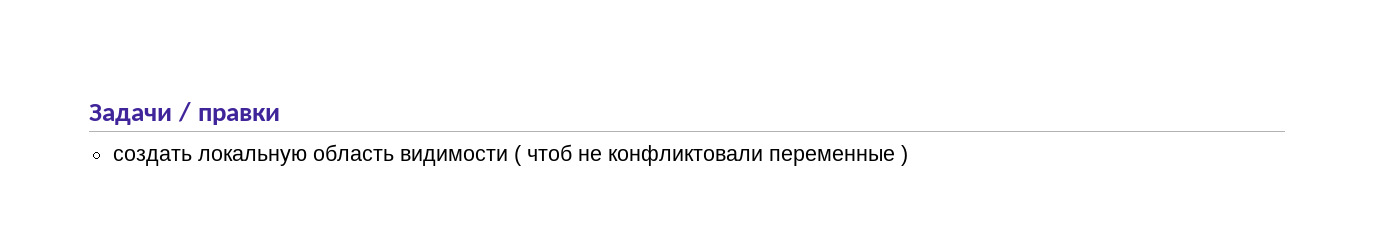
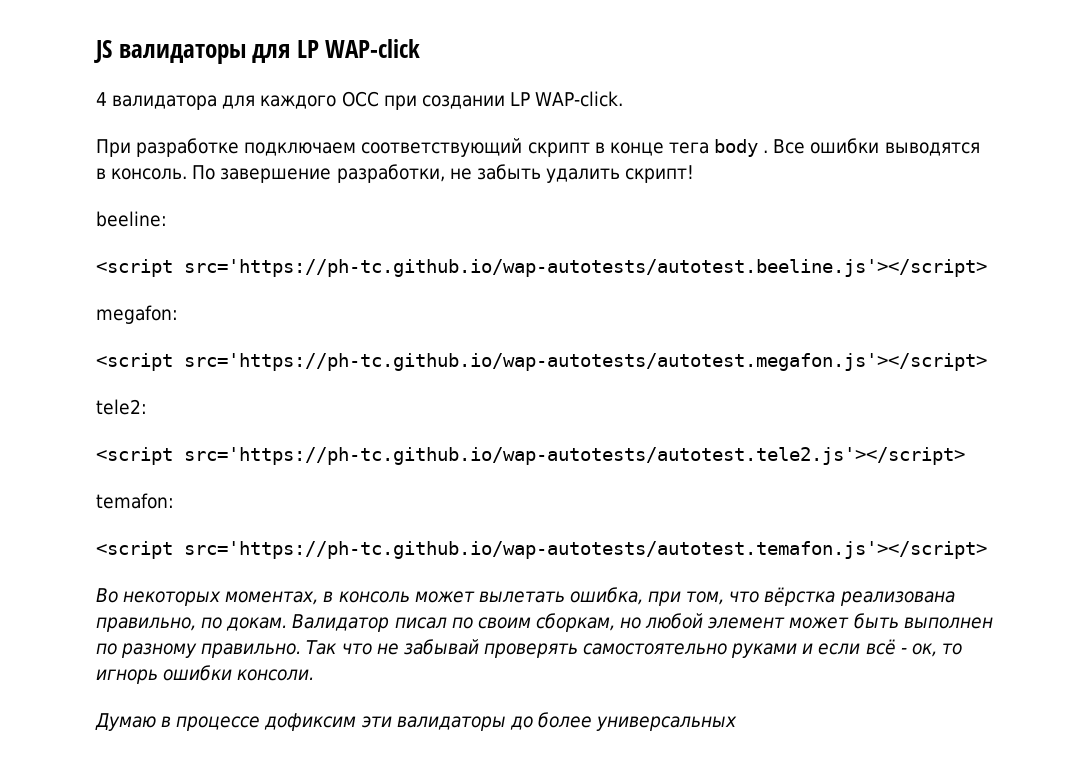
[89,102,281,125] [112,144,908,166] Задачи / правки // создать локальную область видимости ( чтоб не конфликтовали переменные ) -> [94,39,421,64] [96,91,624,110] [96,138,980,157] [96,164,695,183] [96,211,167,227] [96,259,987,277] [96,305,178,324] [96,353,987,371] [96,399,147,415] [96,447,965,465] [96,493,174,509] [96,541,987,559] [96,587,955,606] [96,613,993,632] [96,639,962,658] [96,665,315,684] [95,712,738,731] JS валидаторы для LP WAP-click // 4 валидатора для каждого ОСС при создании LP WAP-click. // При разработке подключаем соответствующий скрипт в конце тега body . Все ошибки выводятся в консоль. По завершение разработки, не забыть удалить скрипт! // beeline: // <script src='https://ph-tc.github.io/wap-autotests/autotest.beeline.js'></script> // megafon: // <script src='https://ph-tc.github.io/wap-autotests/autotest.megafon.js'></script> // tele2: // <script src='https://ph-tc.github.io/wap-autotests/autotest.tele2.js'></script> // temafon: // <script src='https://ph-tc.github.io/wap-autotests/autotest.temafon.js'></script> // Во некоторых моментах, в консоль может вылетать ошибка, при том, что вёрстка реализована правильно, по докам. Валидатор писал по своим сборкам, но любой элемент может быть выполнен по разному правильно. Так что не забывай проверять самостоятельно руками и если всё - ок, то игнорь ошибки консоли. // Думаю в процессе дофиксим эти валидаторы до более универсальных

